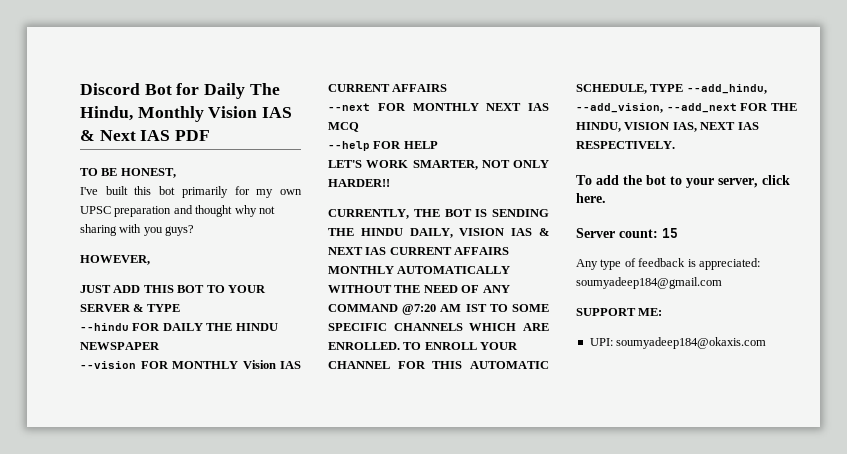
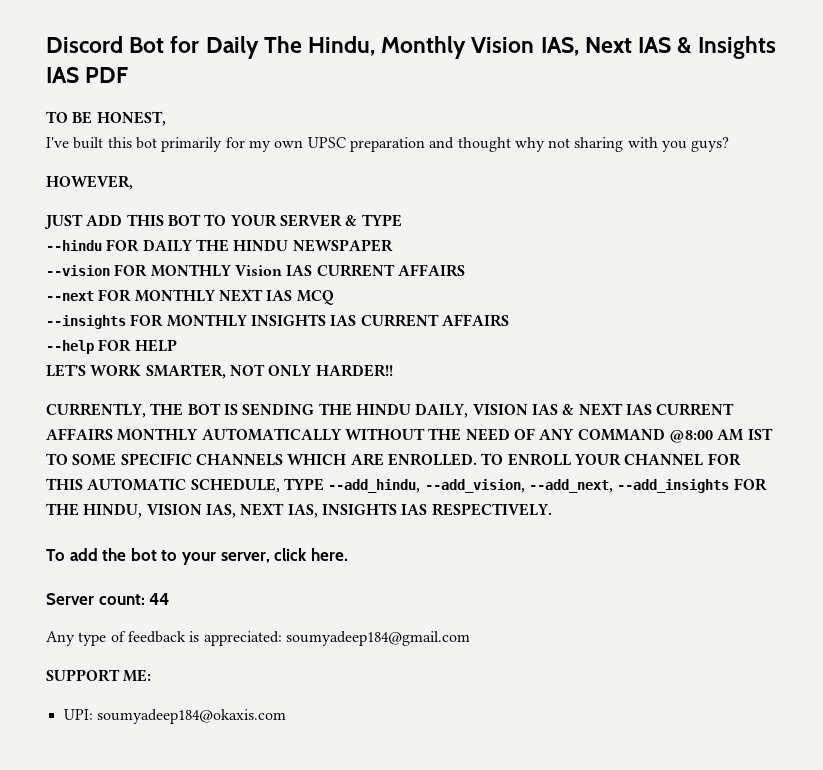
[262,107,293,118] [80,130,136,141] IAS & Next -> [540,36,776,59] IAS, Next IAS & Insights
(359, 127) none -> [46,314,509,329] // --insights FOR MONTHLY INSIGHTS IAS CURRENT AFFAIRS
[402,304,437,315] @7:20 -> [668,430,713,443] @8:00
[666,103,737,113] --add_next -> [528,479,730,493] --add_next, --add_insights
(736, 126) none -> [287,503,397,518] IAS, INSIGHTS
[662,228,678,238] 15 -> [149,593,170,605] 44

